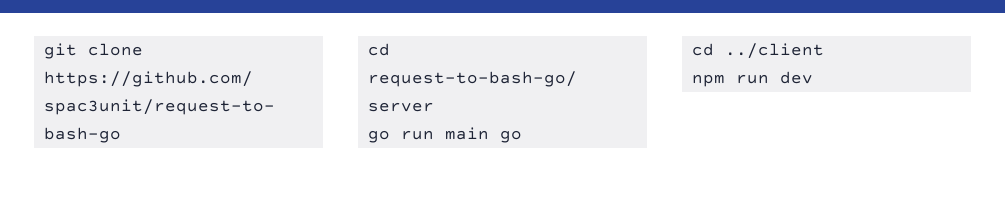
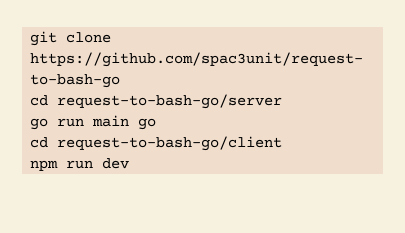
[724,43,824,59] ../client -> [56,136,282,151] request-to-bash-go/client

